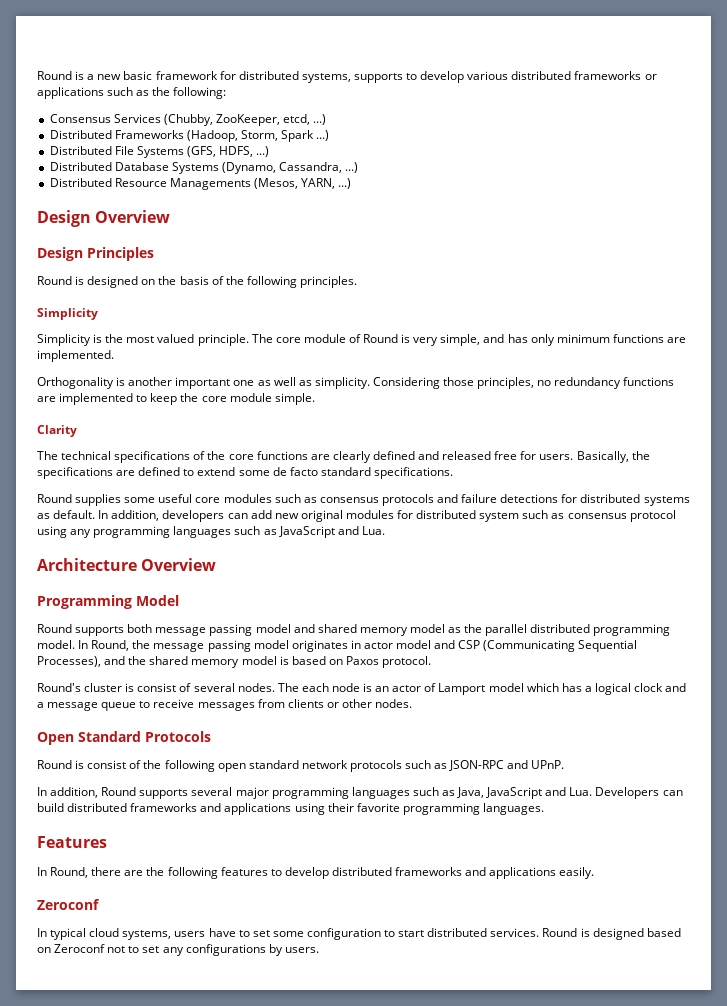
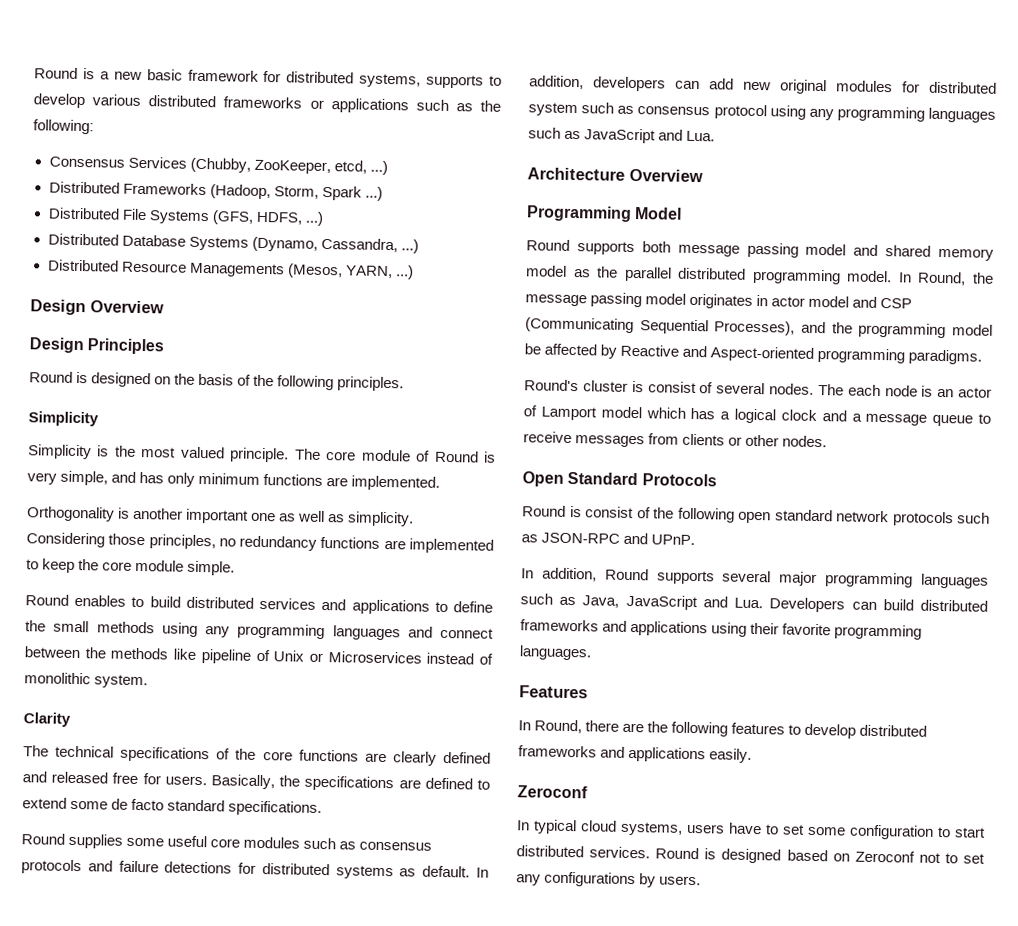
(315, 399) none -> [25,594,494,615] [25,620,494,641] [24,646,493,665] [24,672,149,689] // Round enables to build distributed services and applications to define the small methods using any programming languages and connect between the methods like pipeline of Unix or Microservices instead of monolithic system.
[149,656,432,668] shared memory model is based on Paxos protocol. -> [858,322,994,339] [524,343,983,365] programming model be affected by Reactive and Aspect-oriented programming paradigms.

